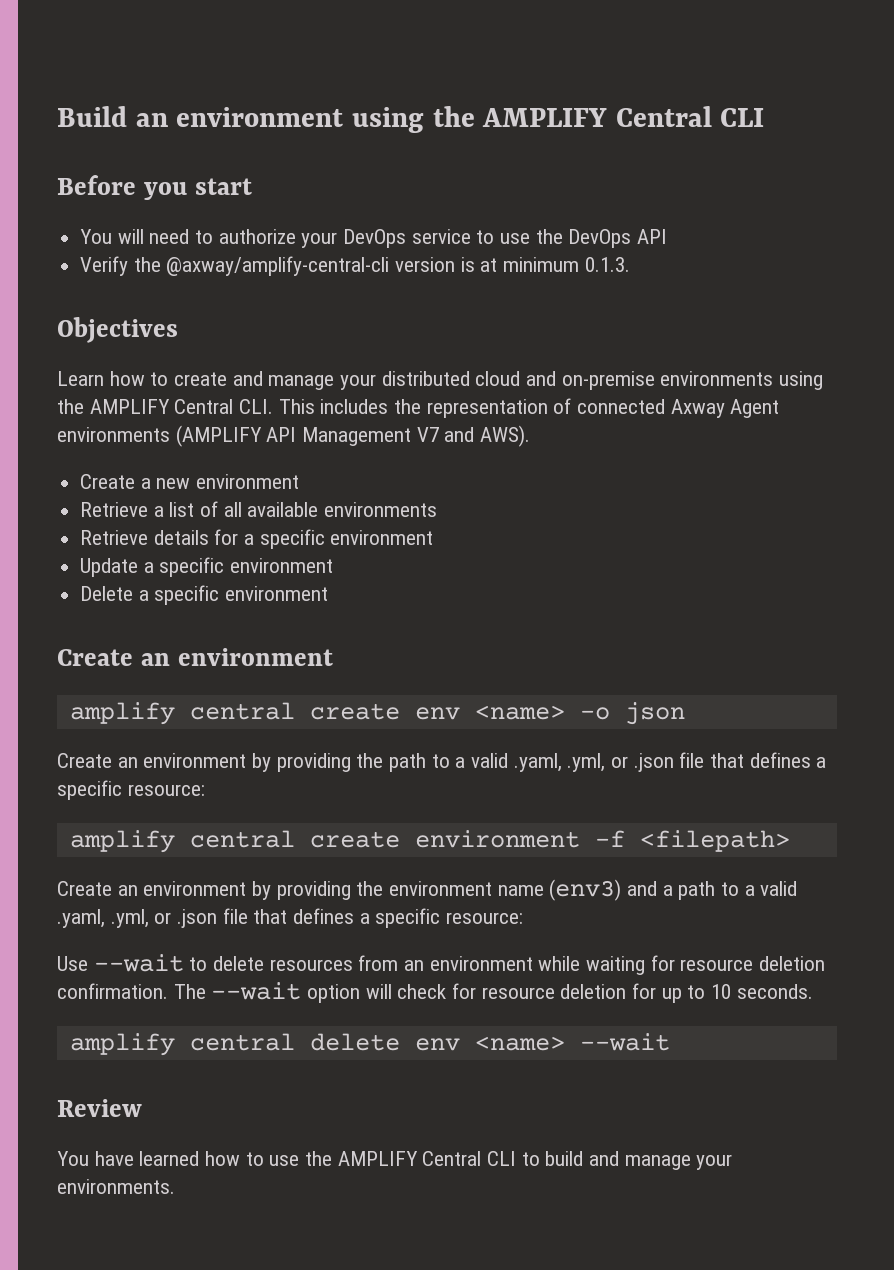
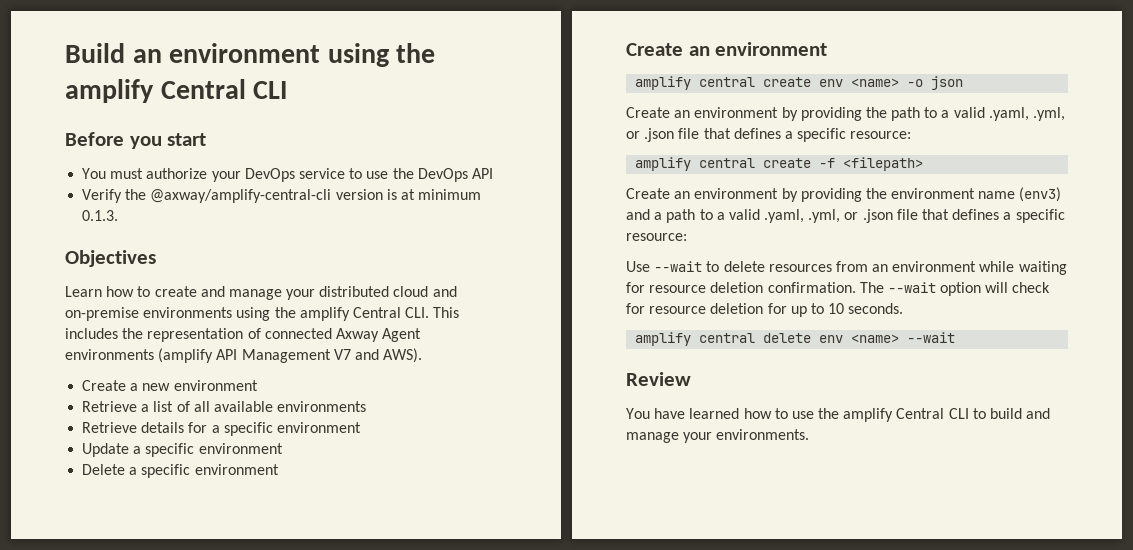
[482,108,608,127] AMPLIFY -> [65,79,154,103] amplify
[117,229,214,244] will need to -> [110,168,144,179] must
[89,399,170,414] AMPLIFY -> [299,307,350,321] amplify
[175,425,262,447] (AMPLIFY -> [158,348,214,363] (amplify
[414,830,580,848] environment -> (812, 163) none
[337,1151,418,1166] AMPLIFY -> [843,408,894,422] amplify

